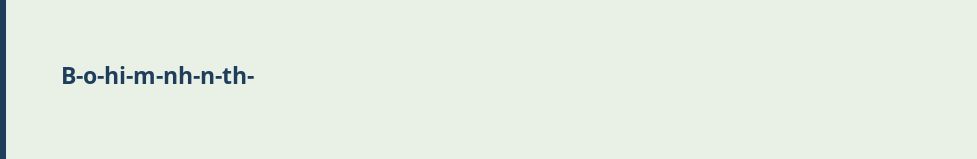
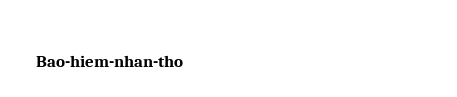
[61,66,254,84] B-o-hi-m-nh-n-th- -> [36,55,183,67] Bao-hiem-nhan-tho

